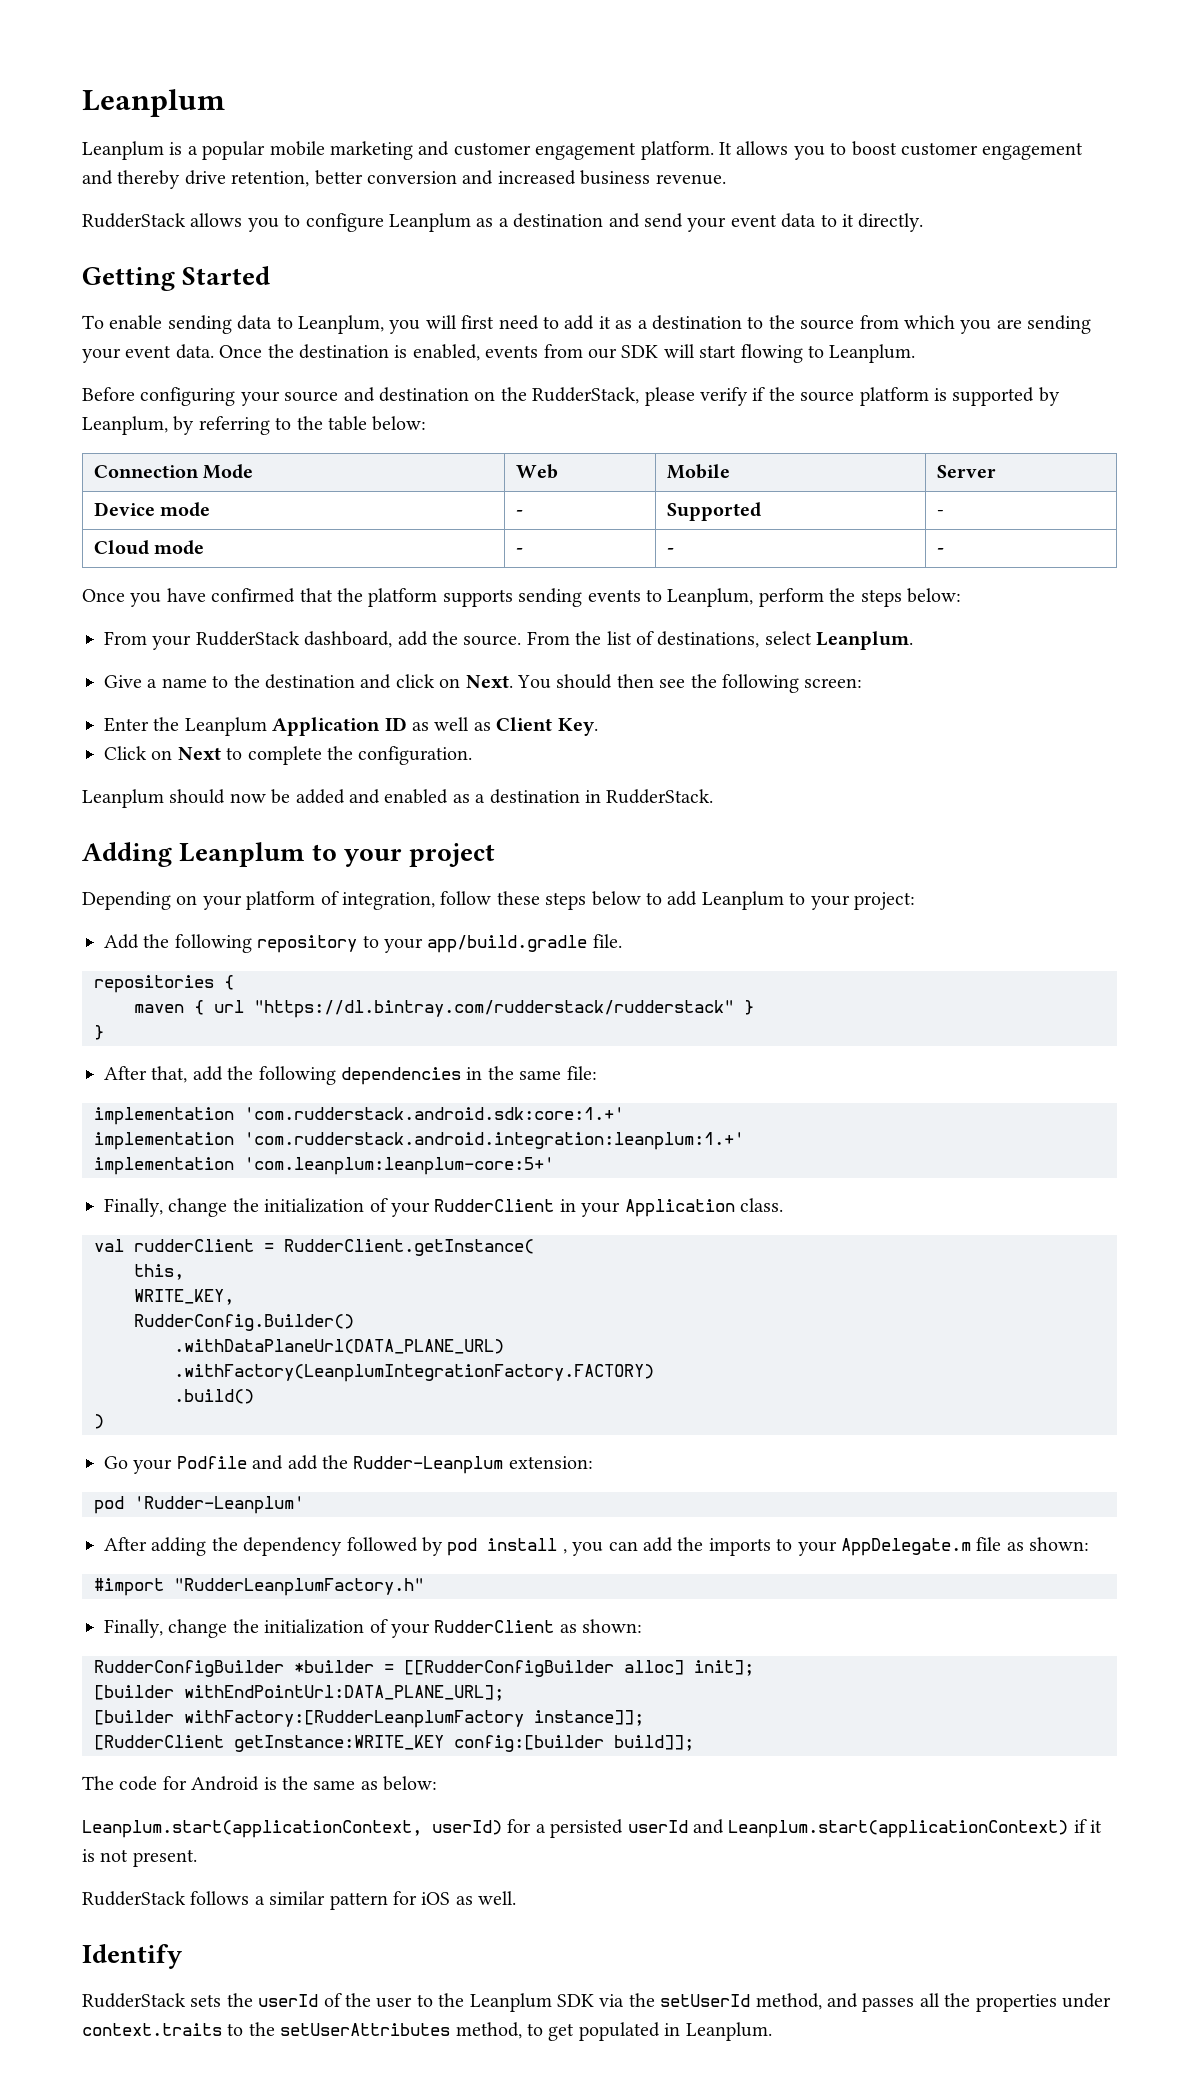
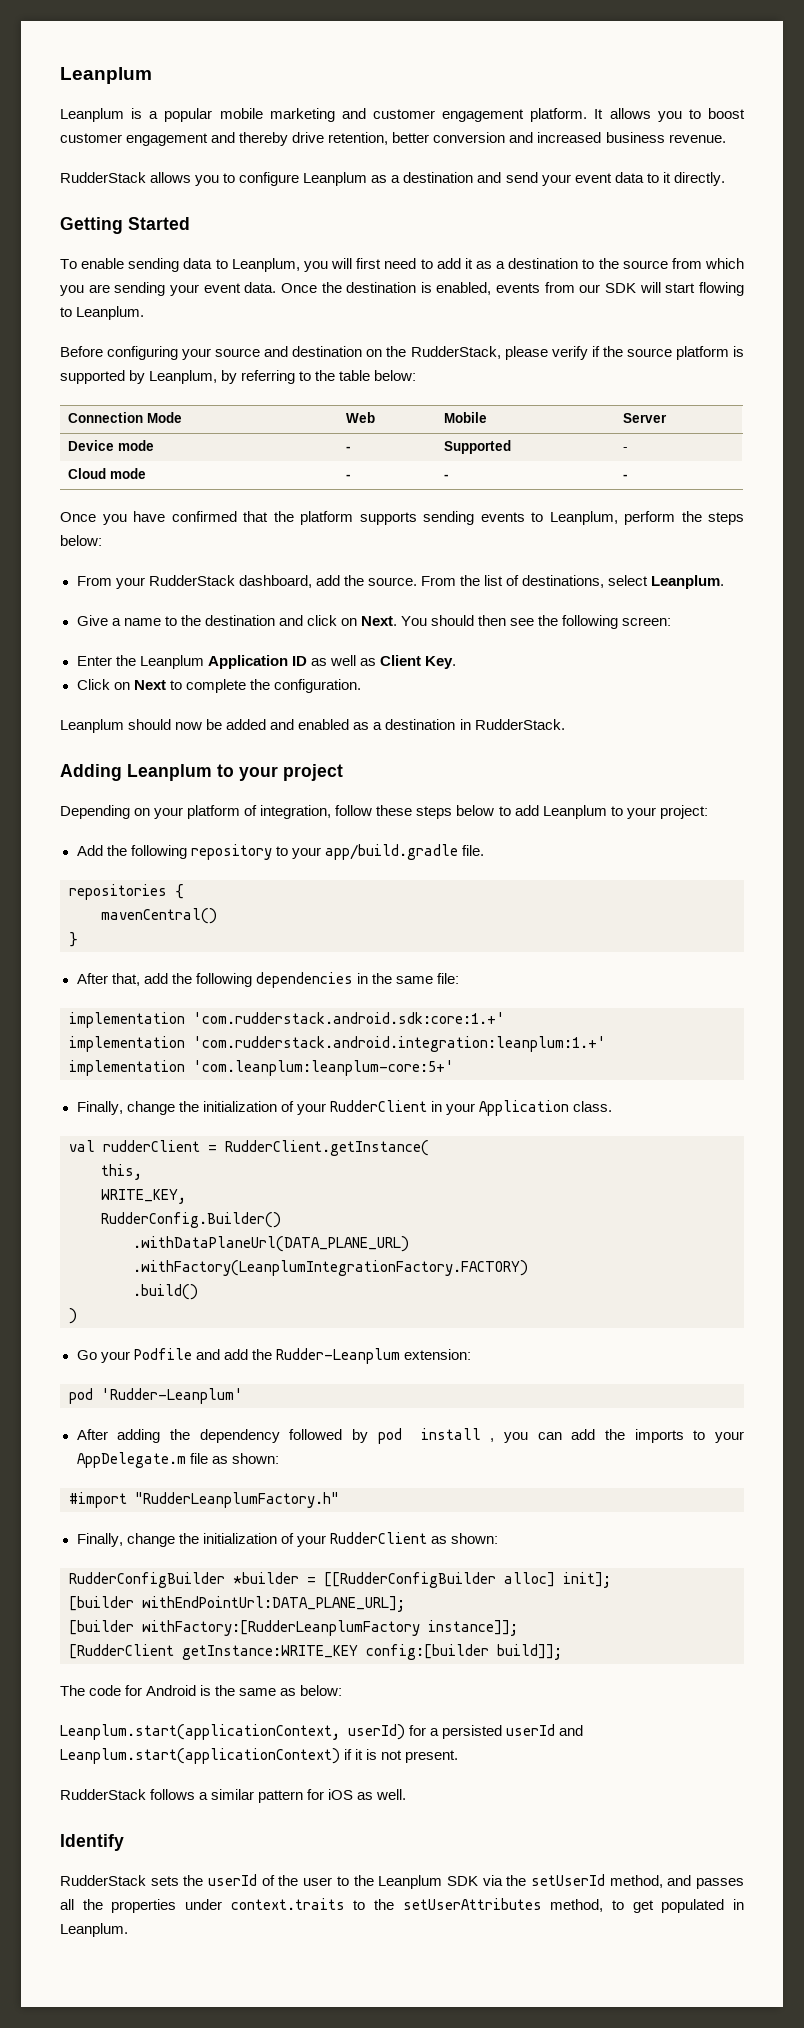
[134,1000,754,1018] maven { url "https://dl.bintray.com/rudderstack/rudderstack" } -> [101,908,217,924] mavenCentral()

